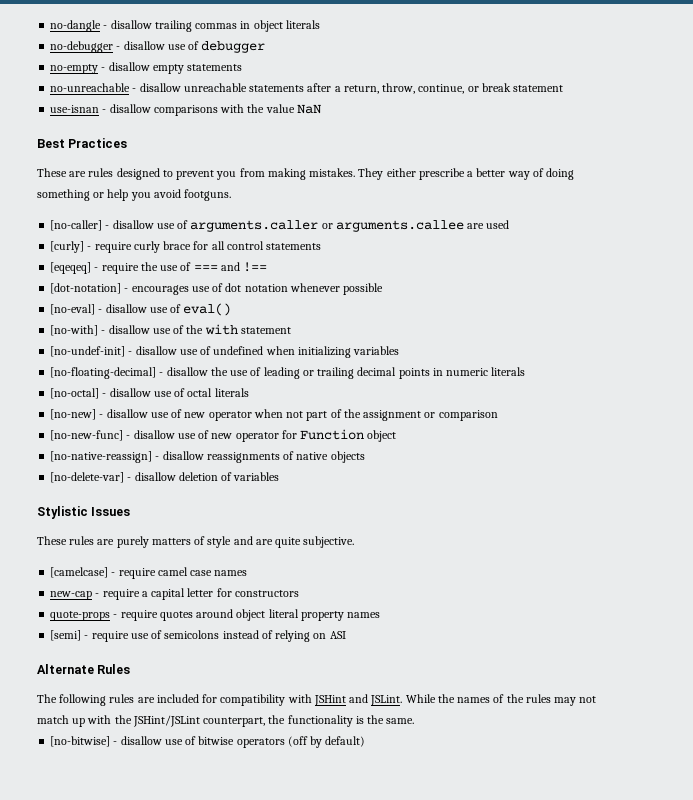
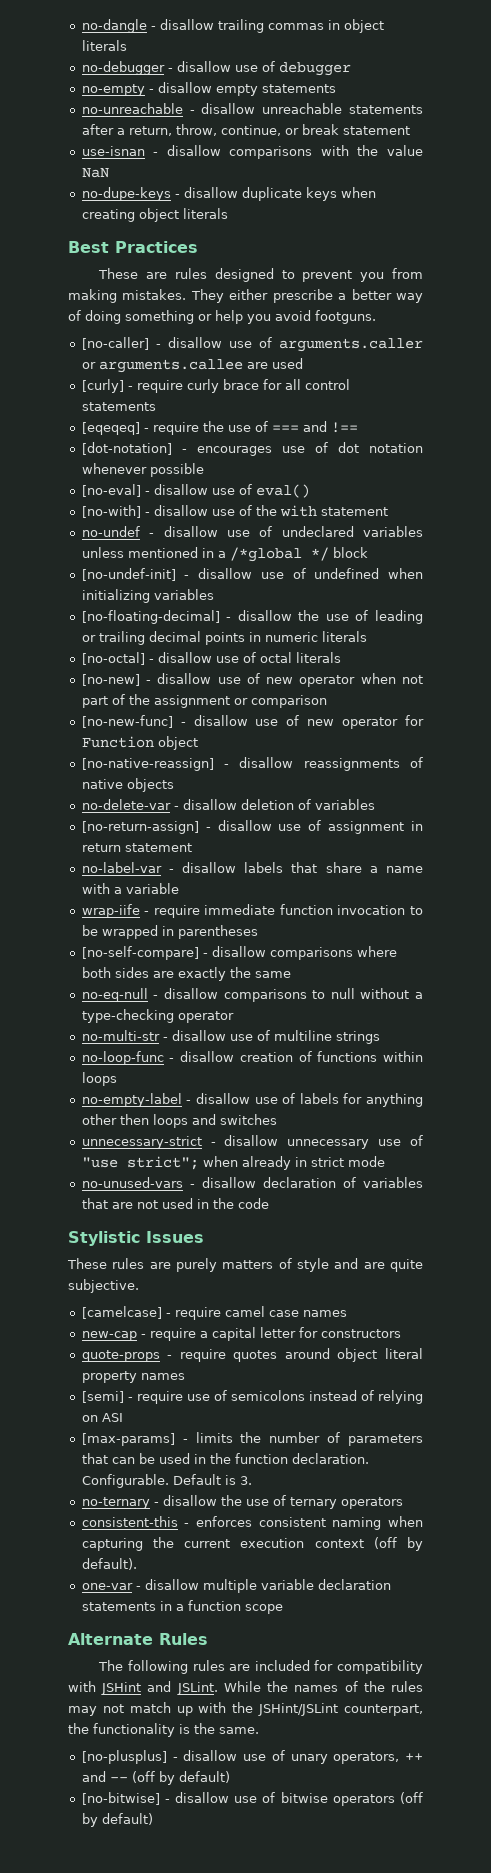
(321, 109) none -> [81,187,376,201] [81,208,228,222] // no-dupe-keys - disallow duplicate keys when creating object literals
(291, 330) none -> [81,526,423,537] [81,547,368,562] // no-undef - disallow use of undeclared variables unless mentioned in a /*global */ block
[50,472,125,483] [no-delete-var] -> [81,799,171,810] no-delete-var
(280, 476) none -> [81,820,423,834] [81,843,192,852] [81,862,423,873] [81,883,179,894] [81,904,423,918] [81,925,258,939] [81,946,397,960] [81,967,291,981] [81,988,423,1002] [81,1009,234,1023] [81,1030,380,1044] [81,1051,423,1065] [81,1072,117,1086] [81,1093,423,1107] [81,1114,277,1128] [81,1135,423,1149] [81,1156,385,1170] [81,1177,423,1188] [81,1198,269,1209] // [no-return-assign] - disallow use of assignment in return statement // no-label-var - disallow labels that share a name with a variable // wrap-iife - require immediate function invocation to be wrapped in parentheses // [no-self-compare] - disallow comparisons where both sides are exactly the same // no-eq-null - disallow comparisons to null without a type-checking operator // no-multi-str - disallow use of multiline strings // no-loop-func - disallow creation of functions within loops // no-empty-label - disallow use of labels for anything other then loops and switches // unnecessary-strict - disallow unnecessary use of "use strict"; when already in strict mode // no-unused-vars - disallow declaration of variables that are not used in the code
(346, 635) none -> [81,1432,423,1446] [81,1453,369,1464] [81,1474,252,1488] [81,1495,403,1509] [81,1516,423,1530] [81,1537,423,1551] [81,1558,137,1570] [81,1579,391,1593] [81,1600,283,1614] // [max-params] - limits the number of parameters that can be used in the function declaration. Configurable. Default is 3. // no-ternary - disallow the use of ternary operators // consistent-this - enforces consistent naming when capturing the current execution context (off by default). // one-var - disallow multiple variable declaration statements in a function scope
(415, 721) none -> [81,1750,423,1764] [81,1771,230,1785] // [no-plusplus] - disallow use of unary operators, ++ and -- (off by default)

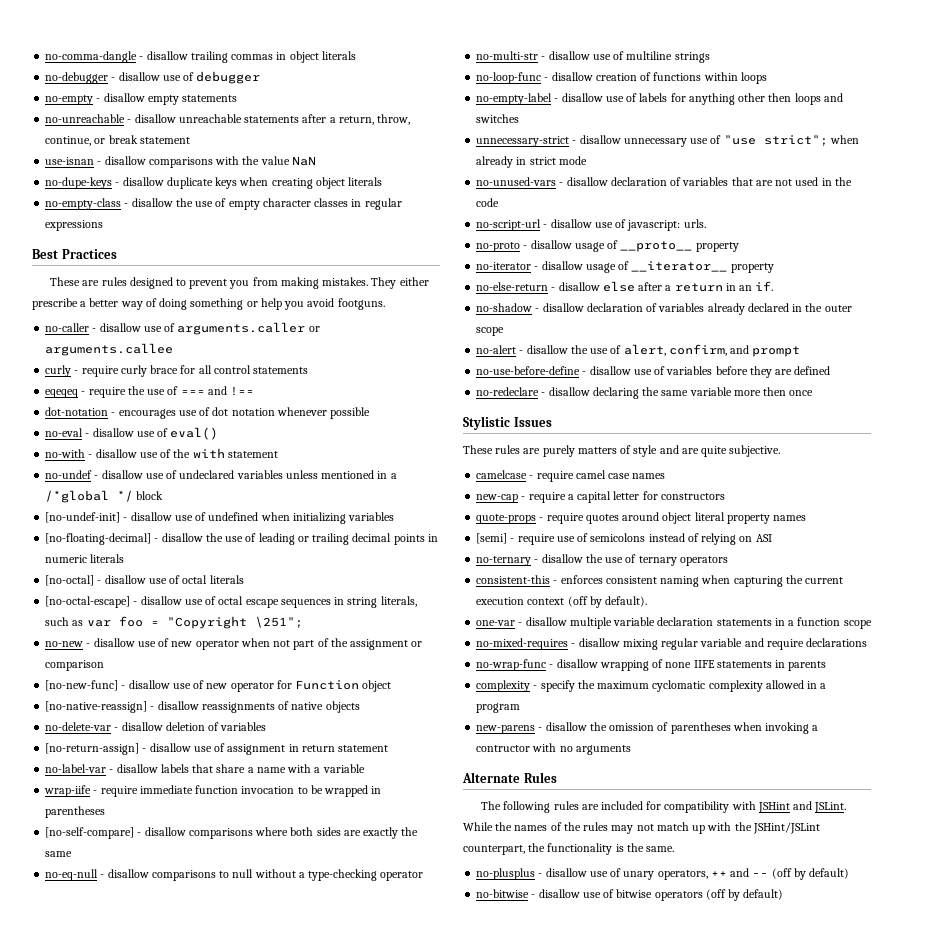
[81,19,147,33] no-dangle -> [45,51,138,63] no-comma-dangle
(228, 213) none -> [45,198,402,210] [45,220,104,231] // no-empty-class - disallow the use of empty character classes in regular expressions
[81,337,149,350] [no-caller] -> [45,323,90,332] no-caller
[246,358,303,369] [81,379,124,393] are used // [curly] -> [45,365,72,377] // curly
[81,422,140,435] [eqeqeq] -> [45,389,79,398] eqeqeq
[81,442,172,455] [dot-notation] -> [45,407,109,416] dot-notation
[81,484,141,497] [no-eval] -> [45,428,84,437] no-eval
[81,505,141,518] [no-with] -> [45,449,86,458] no-with
[81,674,140,686] [no-new] -> [45,596,417,608] [45,616,303,629] [45,641,84,647] [no-octal-escape] - disallow use of octal escape sequences in string literals, such as var foo = "Copyright \251"; // no-new
(269, 1203) none -> [476,219,706,231] [476,240,739,252] [476,261,774,273] [476,281,774,292] [476,303,852,315] [476,327,505,336] [476,344,801,357] [476,366,831,378] [476,387,814,399] // no-script-url - disallow use of javascript: urls. // no-proto - disallow usage of __proto__ property // no-iterator - disallow usage of __iterator__ property // no-else-return - disallow else after a return in an if. // no-shadow - disallow declaration of variables already declared in the outer scope // no-alert - disallow the use of alert, confirm, and prompt // no-use-before-define - disallow use of variables before they are defined // no-redeclare - disallow declaring the same variable more then once
[81,1306,162,1319] [camelcase] -> [476,470,528,479] camelcase
[81,1432,423,1446] [81,1453,369,1464] [81,1474,252,1488] // [max-params] - limits the number of parameters that can be used in the function declaration. Configurable. Default is 3. -> (772, 538) none
(283, 1609) none -> [476,638,868,650] [476,659,827,671] [476,680,827,692] [476,703,521,713] [476,722,819,734] [476,743,631,755] // no-mixed-requires - disallow mixing regular variable and require declarations // no-wrap-func - disallow wrapping of none IIFE statements in parents // complexity - specify the maximum cyclomatic complexity allowed in a program // new-parens - disallow the omission of parentheses when invoking a contructor with no arguments
[81,1750,167,1764] [no-plusplus] -> [476,868,536,880] no-plusplus
[81,1792,160,1805] [no-bitwise] -> [476,889,530,898] no-bitwise

